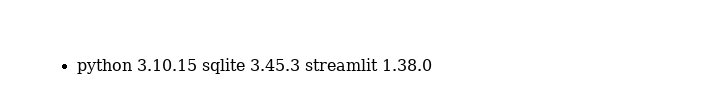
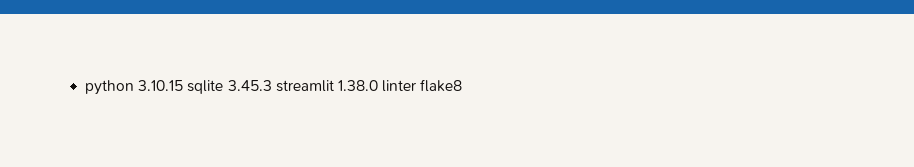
(432, 65) none -> [382,79,463,92] linter flake8

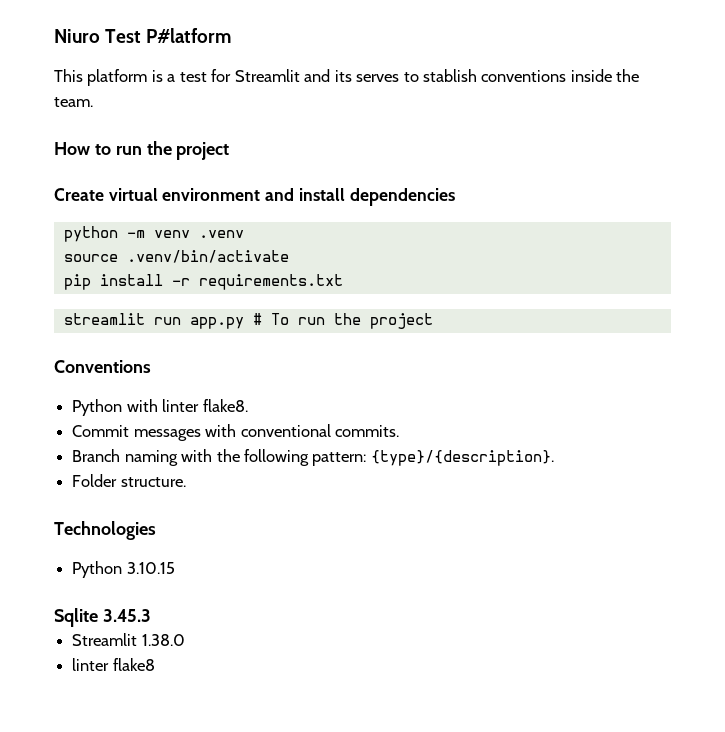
[85,80,135,95] python -> [54,28,232,43] [54,69,640,86] [54,97,93,107] [54,141,230,160] [54,188,455,206] [63,226,244,242] [63,250,289,263] [63,274,343,290] [63,313,433,329] [54,360,151,373] [72,399,248,416] [72,424,399,441] [72,449,554,466] [72,474,186,487] [54,521,156,540] [72,561,123,578] Niuro Test P#latform // This platform is a test for Streamlit and its serves to stablish conventions inside the team. // How to run the project // Create virtual environment and install dependencies // python -m venv .venv // source .venv/bin/activate // pip install -r requirements.txt // streamlit run app.py # To run the project // Conventions // Python with linter flake8. // Commit messages with conventional commits. // Branch naming with the following pattern: {type}/{description}. // Folder structure. // Technologies // Python
[187,80,224,94] sqlite -> [54,608,98,627] // Sqlite
[275,80,334,92] streamlit -> [72,633,138,646] // Streamlit
(378, 85) none -> (185, 640) //

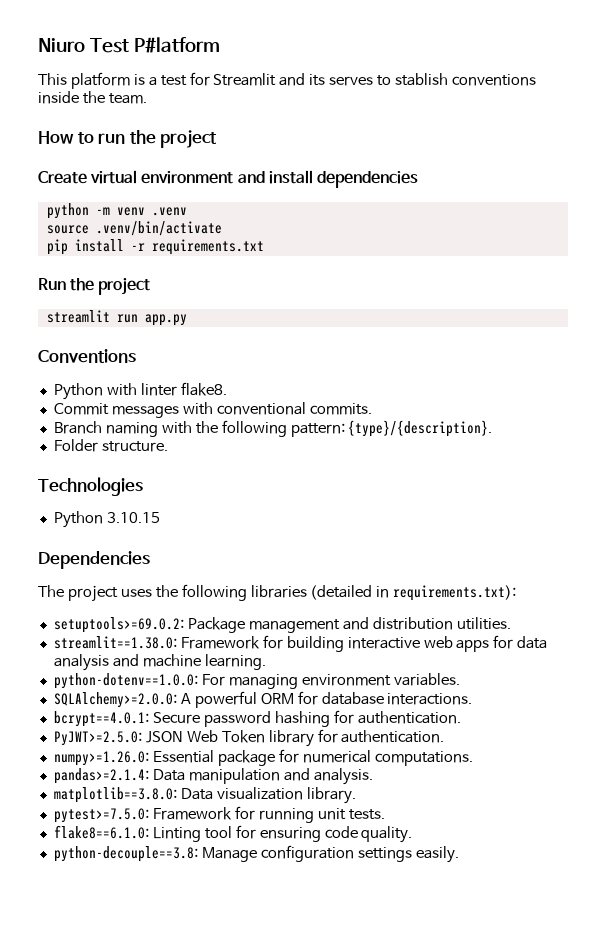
(343, 282) none -> [38,277,151,295] // Run the project
[252,313,433,329] # To run the project -> (187, 320) none
[54,608,151,627] [72,633,185,646] [72,658,155,671] Sqlite 3.45.3 // Streamlit 1.38.0 // linter flake8 -> [38,551,150,569] [38,584,517,602] [53,617,511,633] [53,635,548,652] [53,654,266,671] [53,673,460,689] [53,691,473,708] [53,710,461,727] [53,729,445,747] [53,749,473,766] [53,768,373,785] [53,787,356,804] [53,806,385,823] [53,825,413,843] [53,845,459,863] Dependencies // The project uses the following libraries (detailed in requirements.txt): // setuptools>=69.0.2: Package management and distribution utilities. // streamlit==1.38.0: Framework for building interactive web apps for data analysis and machine learning. // python-dotenv==1.0.0: For managing environment variables. // SQLAlchemy>=2.0.0: A powerful ORM for database interactions. // bcrypt==4.0.1: Secure password hashing for authentication. // PyJWT>=2.5.0: JSON Web Token library for authentication. // numpy>=1.26.0: Essential package for numerical computations. // pandas>=2.1.4: Data manipulation and analysis. // matplotlib==3.8.0: Data visualization library. // pytest>=7.5.0: Framework for running unit tests. // flake8==6.1.0: Linting tool for ensuring code quality. // python-decouple==3.8: Manage configuration settings easily.

